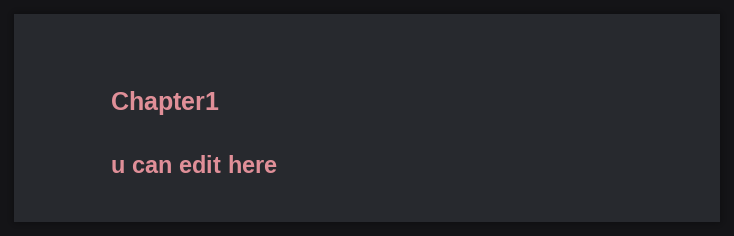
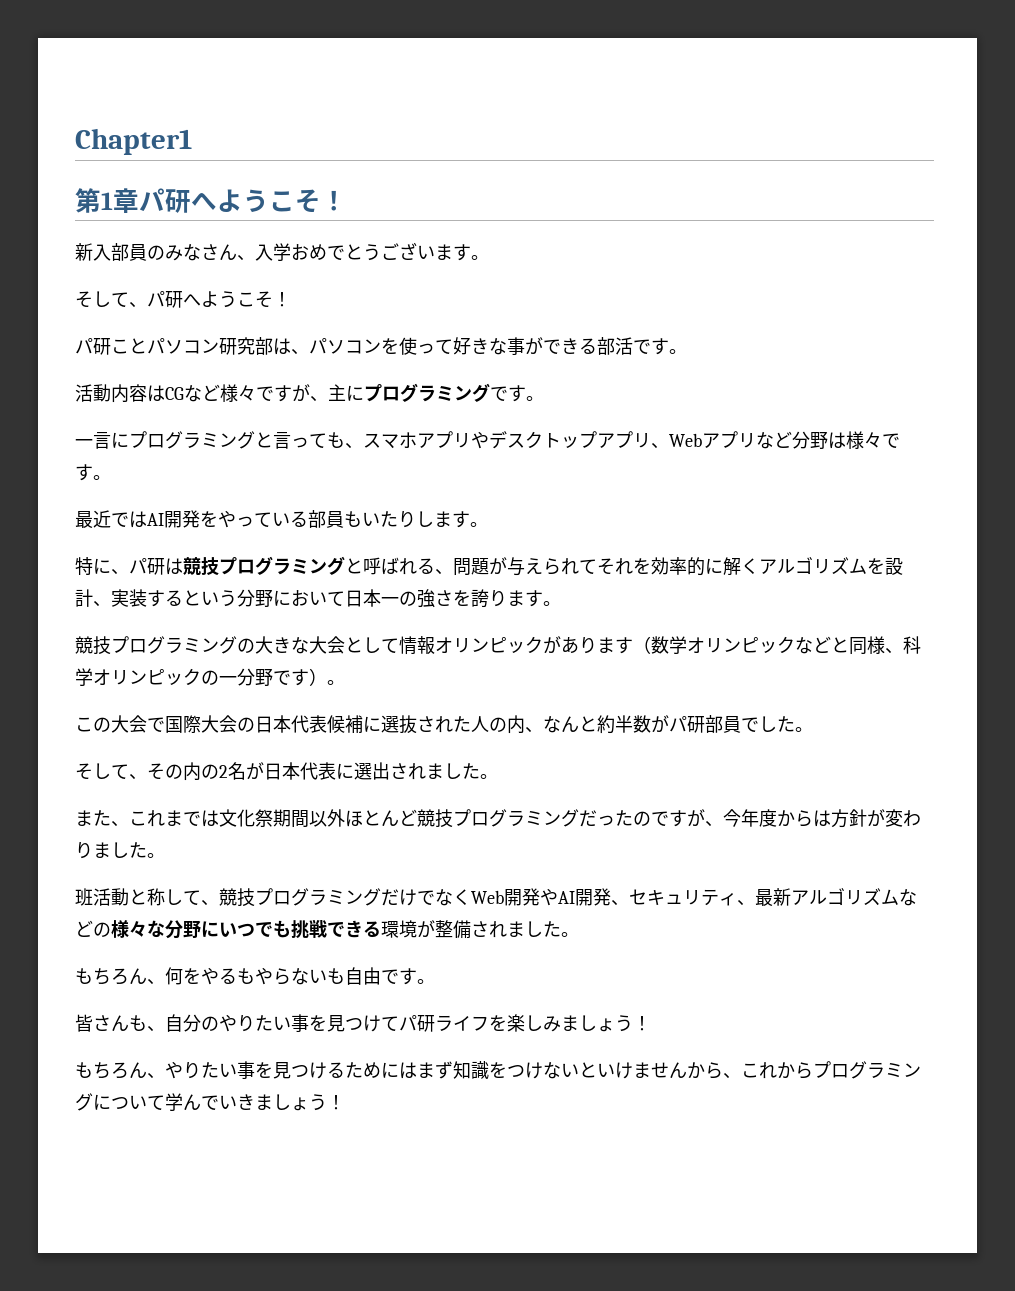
[111,155,277,173] u can edit here -> [75,188,347,213] [75,242,489,261] [75,291,291,308] [75,337,687,355] [75,383,544,403] [75,431,900,449] [75,464,111,481] [75,510,488,528] [75,556,903,576] [75,589,561,608] [75,636,921,655] [75,668,345,686] [75,715,813,734] [75,762,498,781] [75,809,921,828] [75,842,165,859] [75,888,917,907] [75,919,579,939] [75,967,435,985] [75,1014,651,1032] [75,1061,921,1080] [75,1093,345,1111] 第1章パ研へようこそ！ // 新入部員のみなさん、入学おめでとうございます。 // そして、パ研へようこそ！ // パ研ことパソコン研究部は、パソコンを使って好きな事ができる部活です。 // 活動内容はCGなど様々ですが、主にプログラミングです。 // 一言にプログラミングと言っても、スマホアプリやデスクトップアプリ、Webアプリなど分野は様々です。 // 最近ではAI開発をやっている部員もいたりします。 // 特に、パ研は競技プログラミングと呼ばれる、問題が与えられてそれを効率的に解くアルゴリズムを設計、実装するという分野において日本一の強さを誇ります。 // 競技プログラミングの大きな大会として情報オリンピックがあります（数学オリンピックなどと同様、科学オリンピックの一分野です）。 // この大会で国際大会の日本代表候補に選抜された人の内、なんと約半数がパ研部員でした。 // そして、その内の2名が日本代表に選出されました。 // また、これまでは文化祭期間以外ほとんど競技プログラミングだったのですが、今年度からは方針が変わりました。 // 班活動と称して、競技プログラミングだけでなくWeb開発やAI開発、セキュリティ、最新アルゴリズムなどの様々な分野にいつでも挑戦できる環境が整備されました。 // もちろん、何をやるもやらないも自由です。 // 皆さんも、自分のやりたい事を見つけてパ研ライフを楽しみましょう！ // もちろん、やりたい事を見つけるためにはまず知識をつけないといけませんから、これからプログラミングについて学んでいきましょう！

